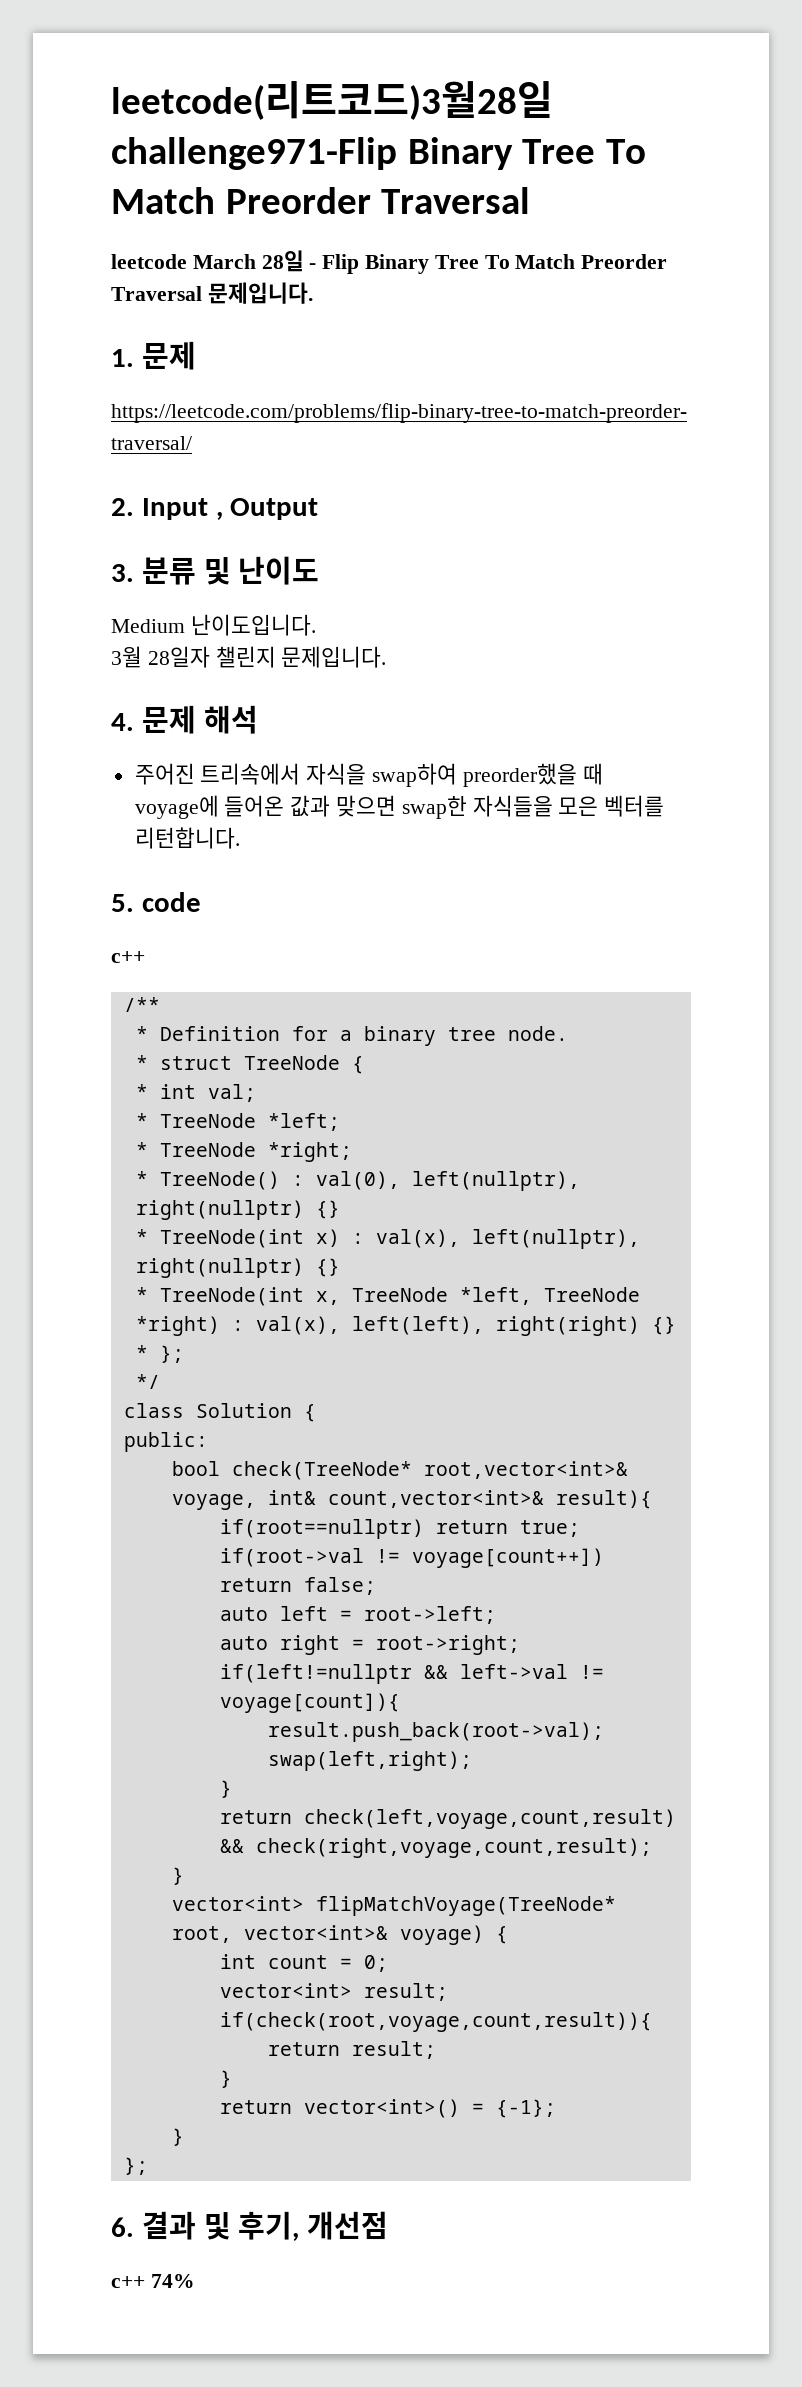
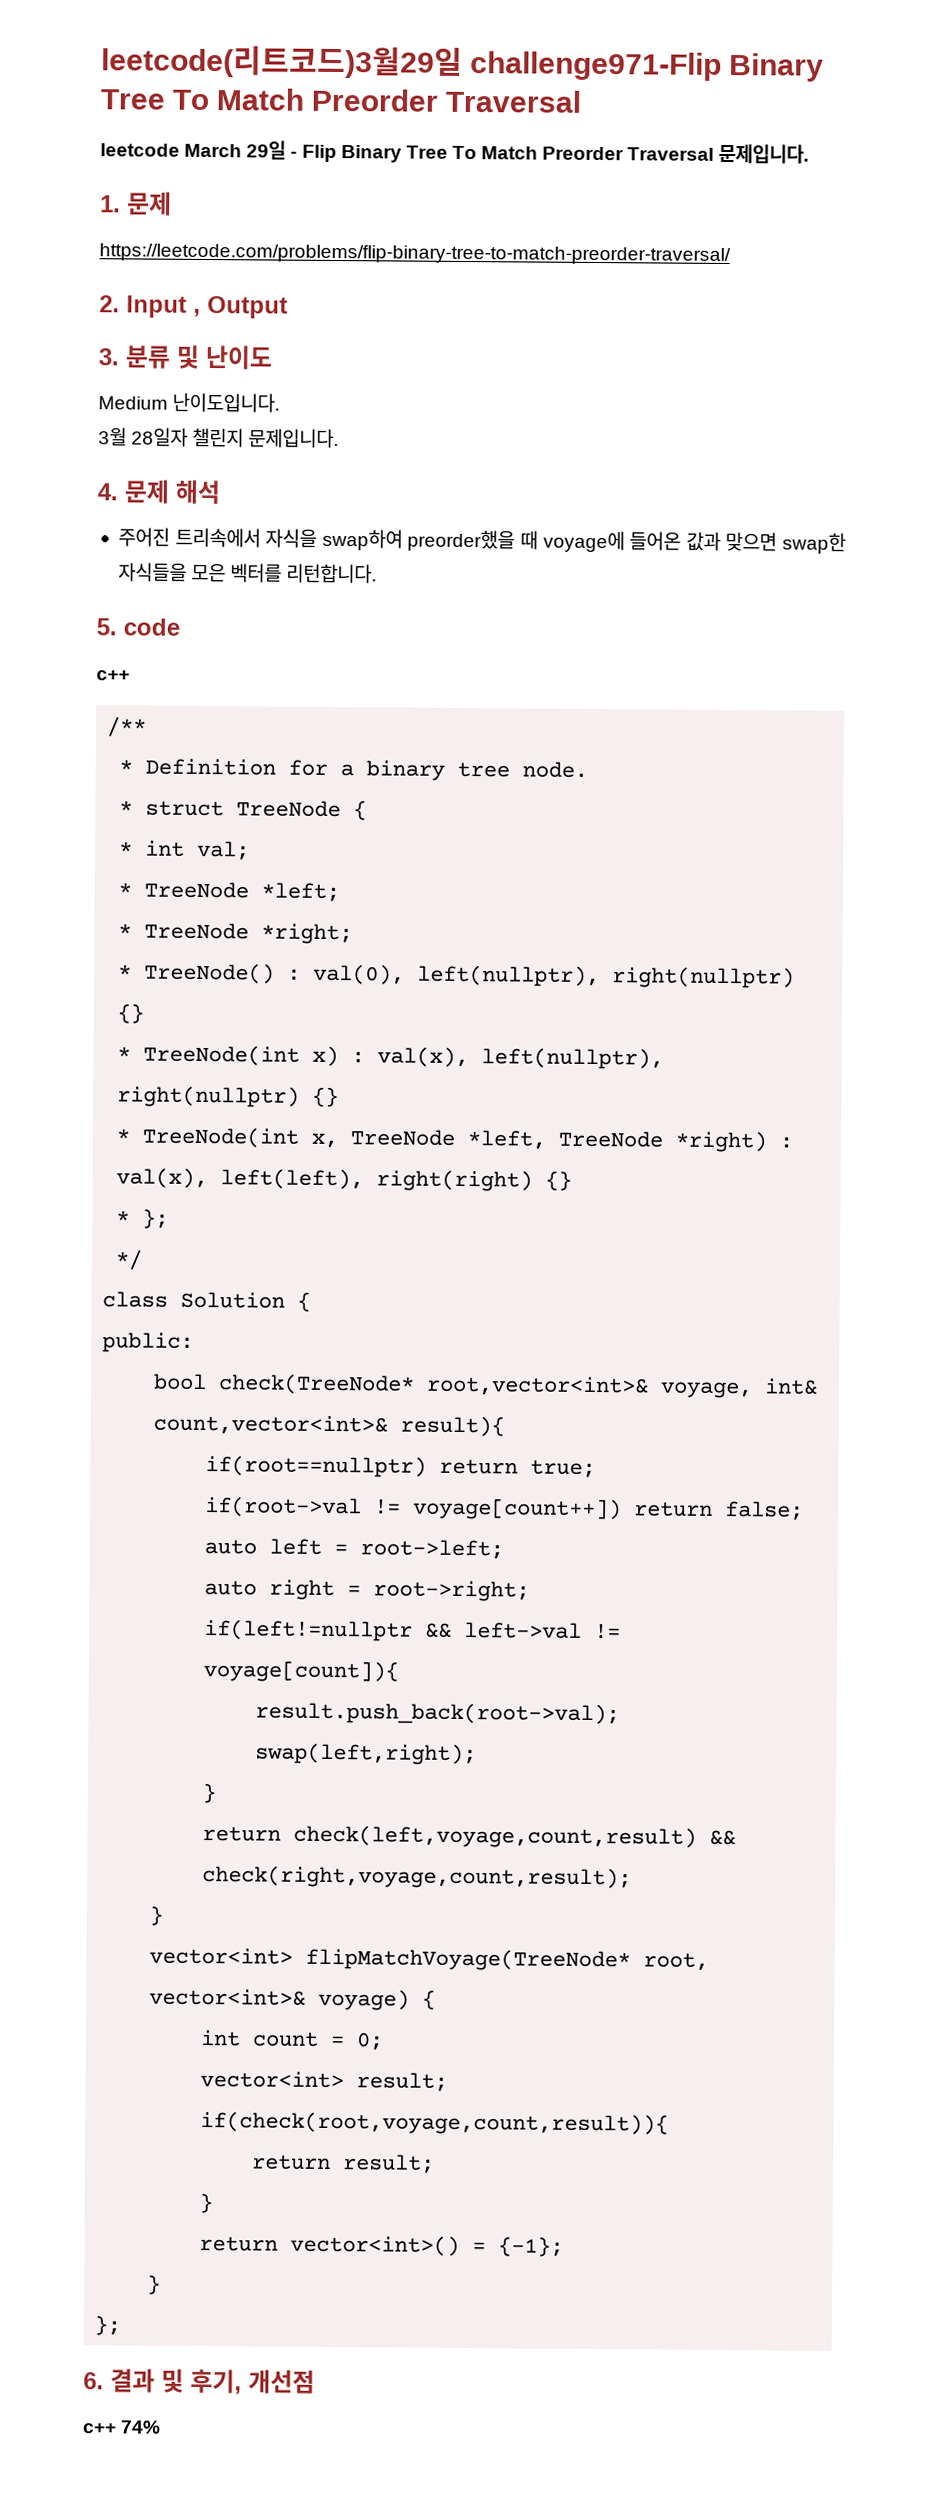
[111,81,553,120] leetcode(리트코드)3월28일 -> [101,44,463,79] leetcode(리트코드)3월29일
[261,250,304,272] 28일 -> [246,140,287,160] 29일

